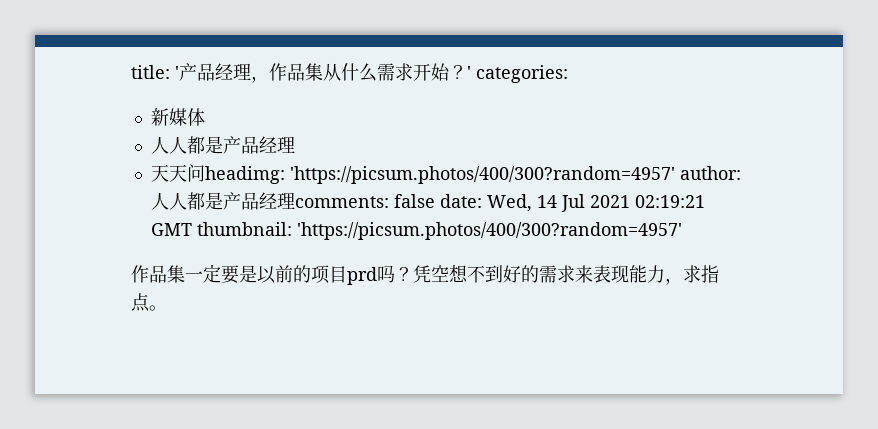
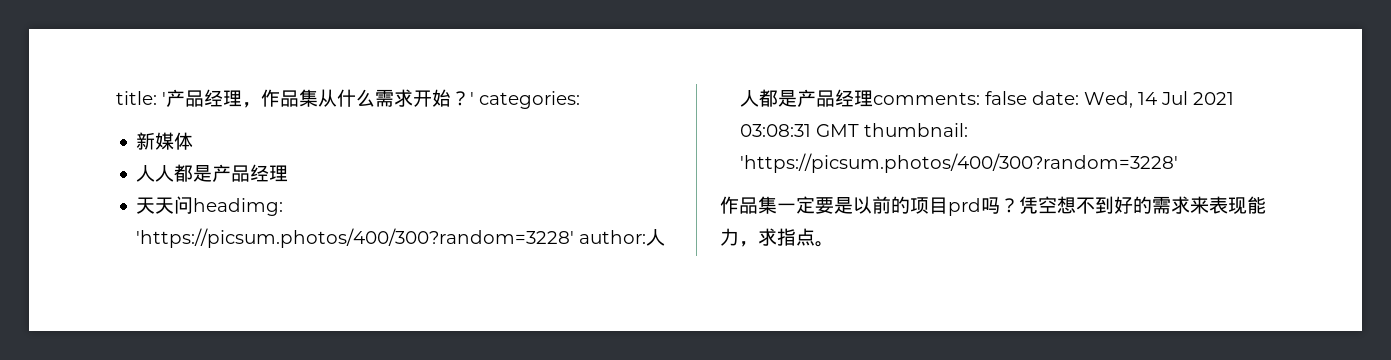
[289,166,675,184] 'https://picsum.photos/400/300?random=4957' -> [136,228,575,248] 'https://picsum.photos/400/300?random=3228'
[634,195,705,208] 02:19:21 -> [740,124,812,137] 03:08:31
[296,222,682,240] 'https://picsum.photos/400/300?random=4957' -> [740,153,1179,173] 'https://picsum.photos/400/300?random=3228'

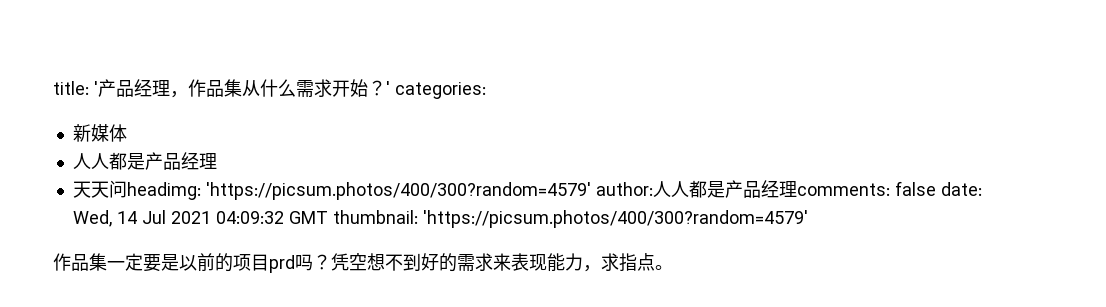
[136,228,575,248] 'https://picsum.photos/400/300?random=3228' -> [205,182,591,200] 'https://picsum.photos/400/300?random=4579'
[740,124,812,137] 03:08:31 -> [215,211,284,224] 04:09:32
[740,153,1179,173] 'https://picsum.photos/400/300?random=3228' -> [422,210,808,228] 'https://picsum.photos/400/300?random=4579'

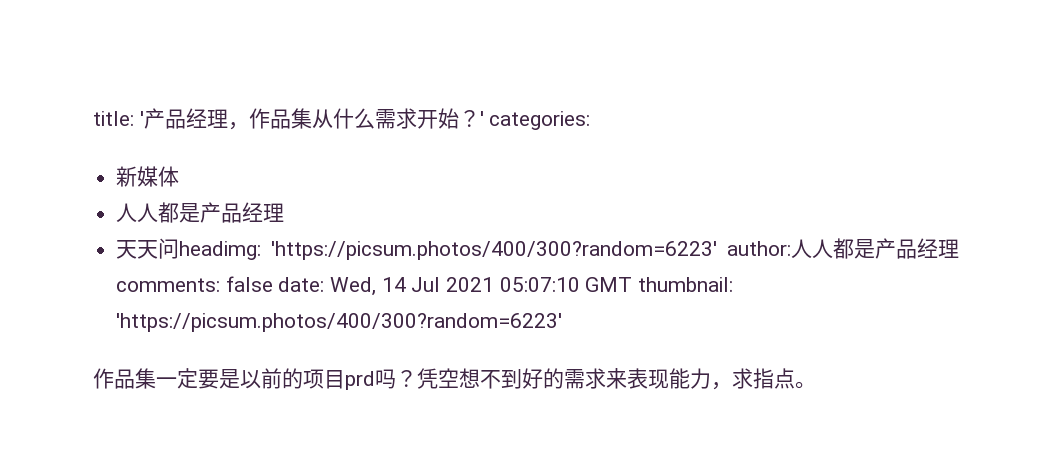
[205,182,591,200] 'https://picsum.photos/400/300?random=4579' -> [271,241,718,260] 'https://picsum.photos/400/300?random=6223'
[215,211,284,224] 04:09:32 -> [499,277,580,292] 05:07:10
[422,210,808,228] 'https://picsum.photos/400/300?random=4579' -> [116,313,563,332] 'https://picsum.photos/400/300?random=6223'

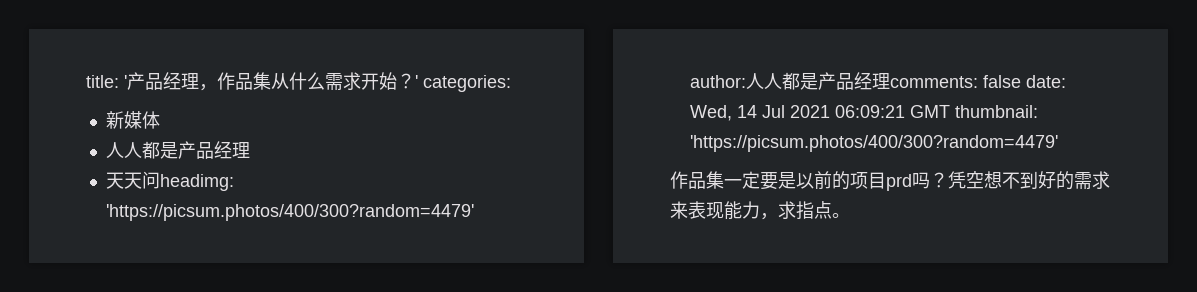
[271,241,718,260] 'https://picsum.photos/400/300?random=6223' -> [105,204,474,221] 'https://picsum.photos/400/300?random=4479'
[499,277,580,292] 05:07:10 -> [834,105,905,118] 06:09:21
[116,313,563,332] 'https://picsum.photos/400/300?random=6223' -> [689,135,1058,152] 'https://picsum.photos/400/300?random=4479'

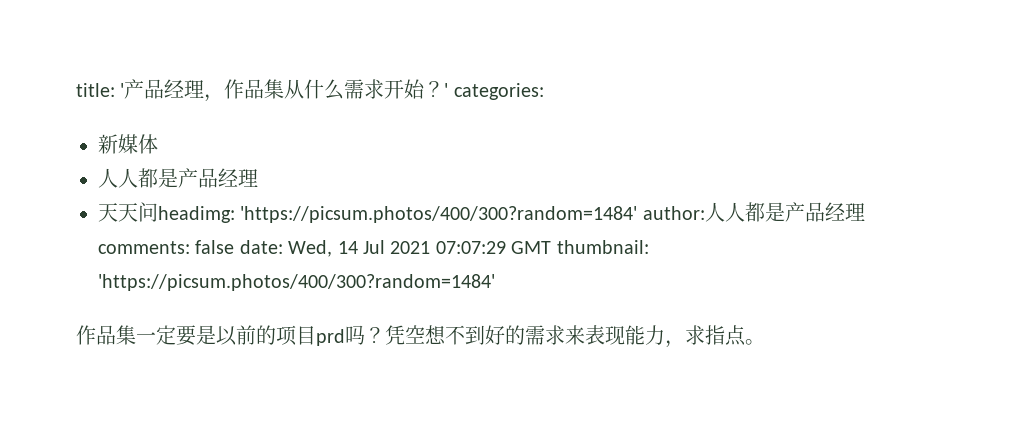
[105,204,474,221] 'https://picsum.photos/400/300?random=4479' -> [240,206,638,223] 'https://picsum.photos/400/300?random=1484'
[834,105,905,118] 06:09:21 -> [435,241,506,254] 07:07:29
[689,135,1058,152] 'https://picsum.photos/400/300?random=4479' -> [98,274,495,291] 'https://picsum.photos/400/300?random=1484'

